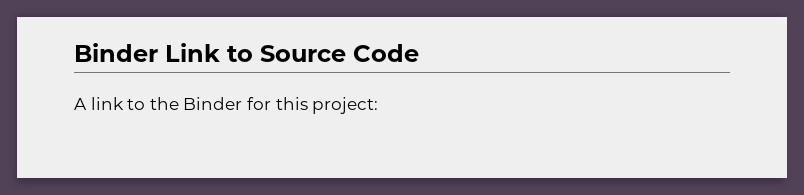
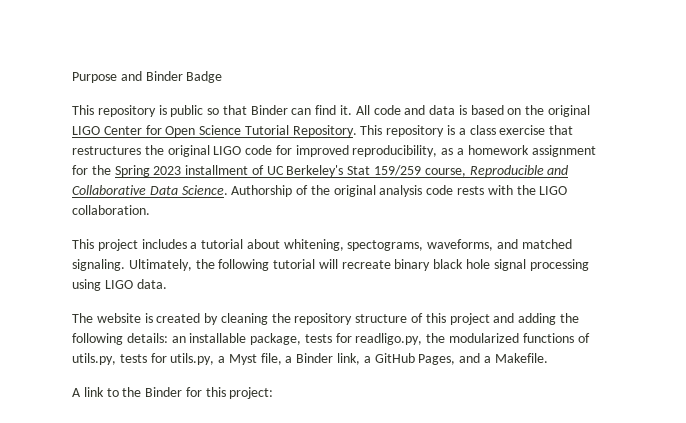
[74,43,419,62] Binder Link to Source Code -> [72,71,223,83] [72,105,591,117] [72,125,574,137] [72,145,596,157] [72,165,569,177] [72,185,568,197] [72,205,150,215] [72,239,572,251] [72,259,589,271] [72,279,167,291] [72,313,579,325] [72,333,590,345] [72,353,548,365] Purpose and Binder Badge // This repository is public so that Binder can find it. All code and data is based on the original LIGO Center for Open Science Tutorial Repository. This repository is a class exercise that restructures the original LIGO code for improved reproducibility, as a homework assignment for the Spring 2023 installment of UC Berkeley's Stat 159/259 course, Reproducible and Collaborative Data Science. Authorship of the original analysis code rests with the LIGO collaboration. // This project includes a tutorial about whitening, spectograms, waveforms, and matched signaling. Ultimately, the following tutorial will recreate binary black hole signal processing using LIGO data. // The website is created by cleaning the repository structure of this project and adding the following details: an installable package, tests for readligo.py, the modularized functions of utils.py, tests for utils.py, a Myst file, a Binder link, a GitHub Pages, and a Makefile.

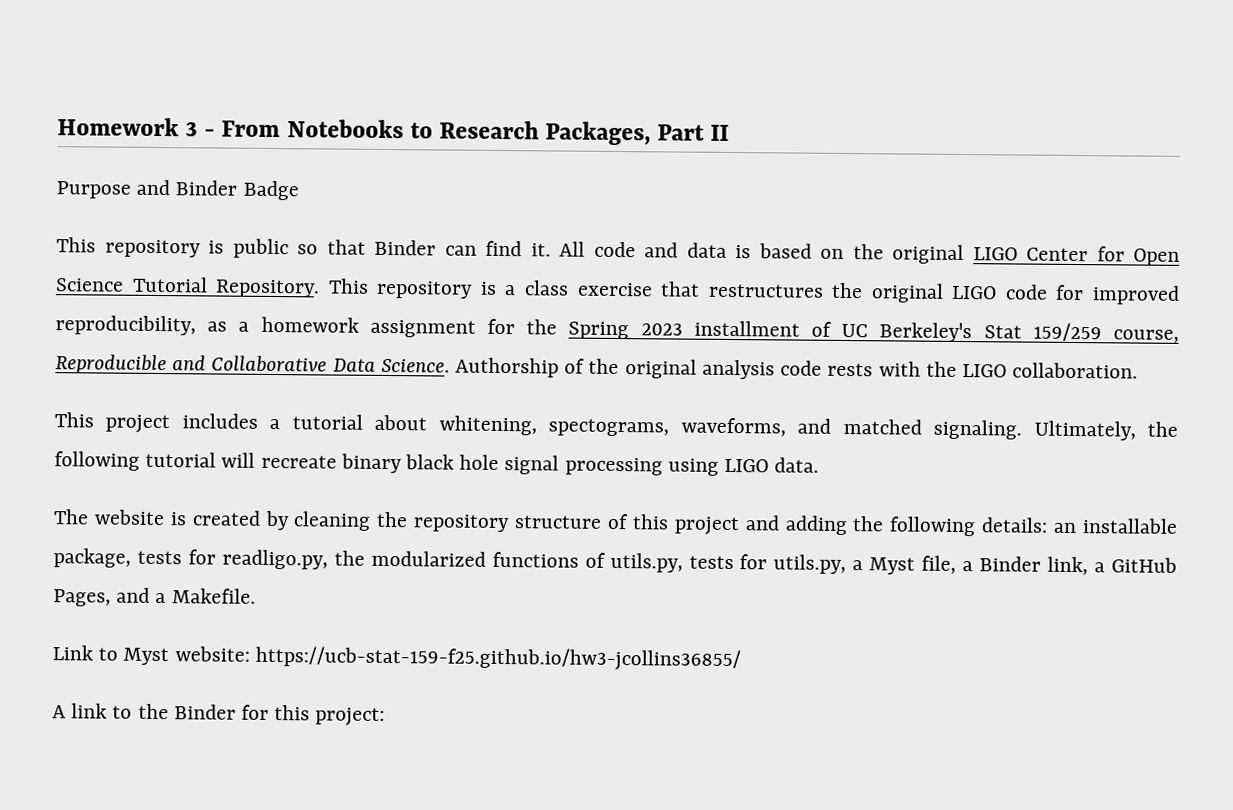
(72, 77) none -> [57,117,730,146] Homework 3 - From Notebooks to Research Packages, Part II //
(548, 358) none -> [52,645,741,672] // Link to Myst website: https://ucb-stat-159-f25.github.io/hw3-jcollins36855/

